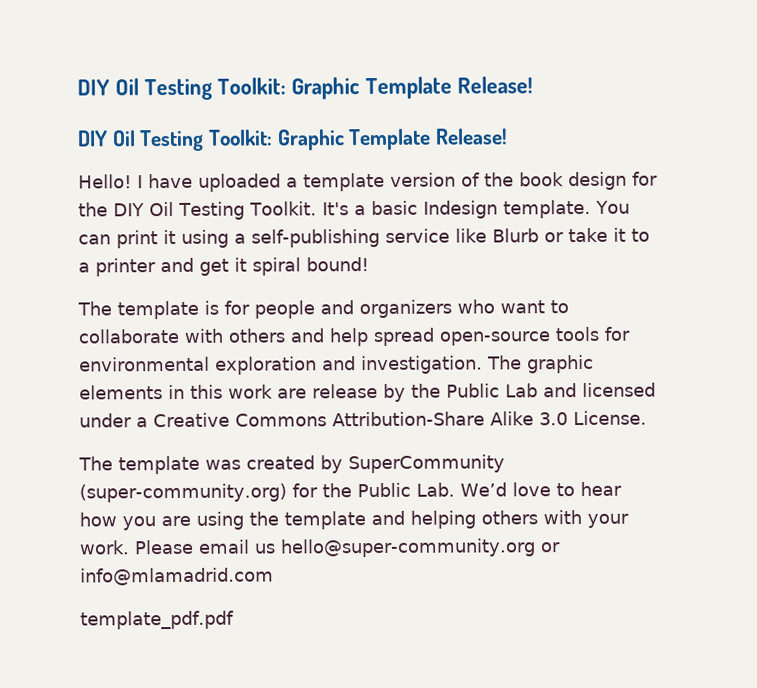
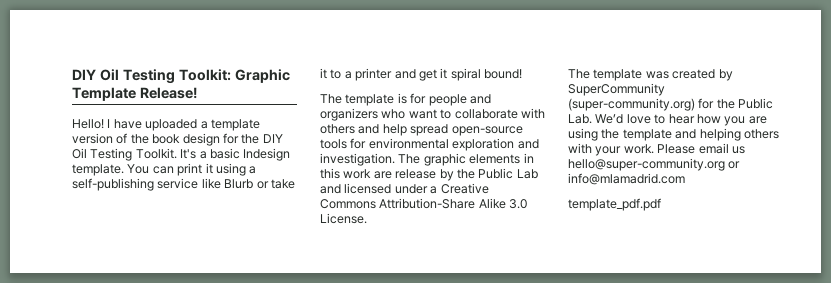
[77,76,533,101] [77,128,508,152] DIY Oil Testing Toolkit: Graphic Template Release! // DIY Oil Testing Toolkit: Graphic Template Release! -> [72,69,290,84] [72,87,197,101] DIY Oil Testing Toolkit: Graphic Template Release!

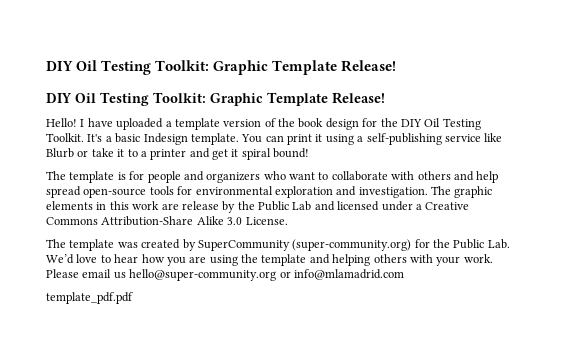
[72,69,290,84] [72,87,197,101] DIY Oil Testing Toolkit: Graphic Template Release! -> [46,60,397,75] [46,92,385,106] DIY Oil Testing Toolkit: Graphic Template Release! // DIY Oil Testing Toolkit: Graphic Template Release!

